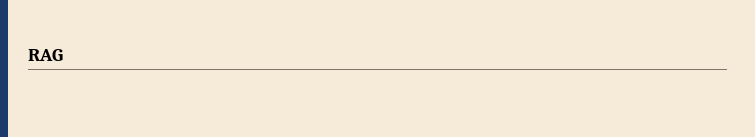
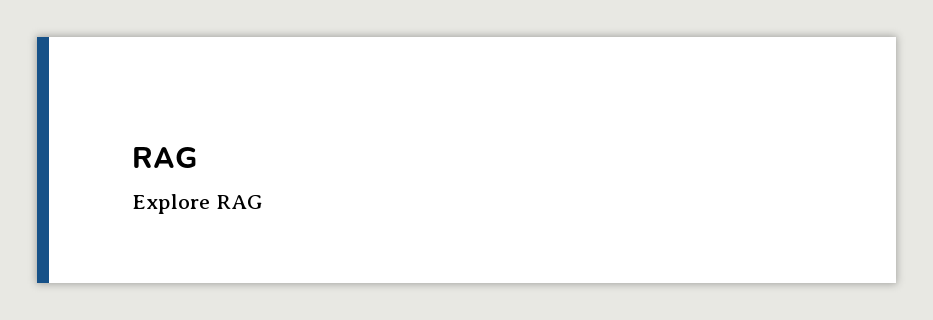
[28,49,63,61] RAG -> [132,147,197,168] [132,194,263,214] RAG // Explore RAG

